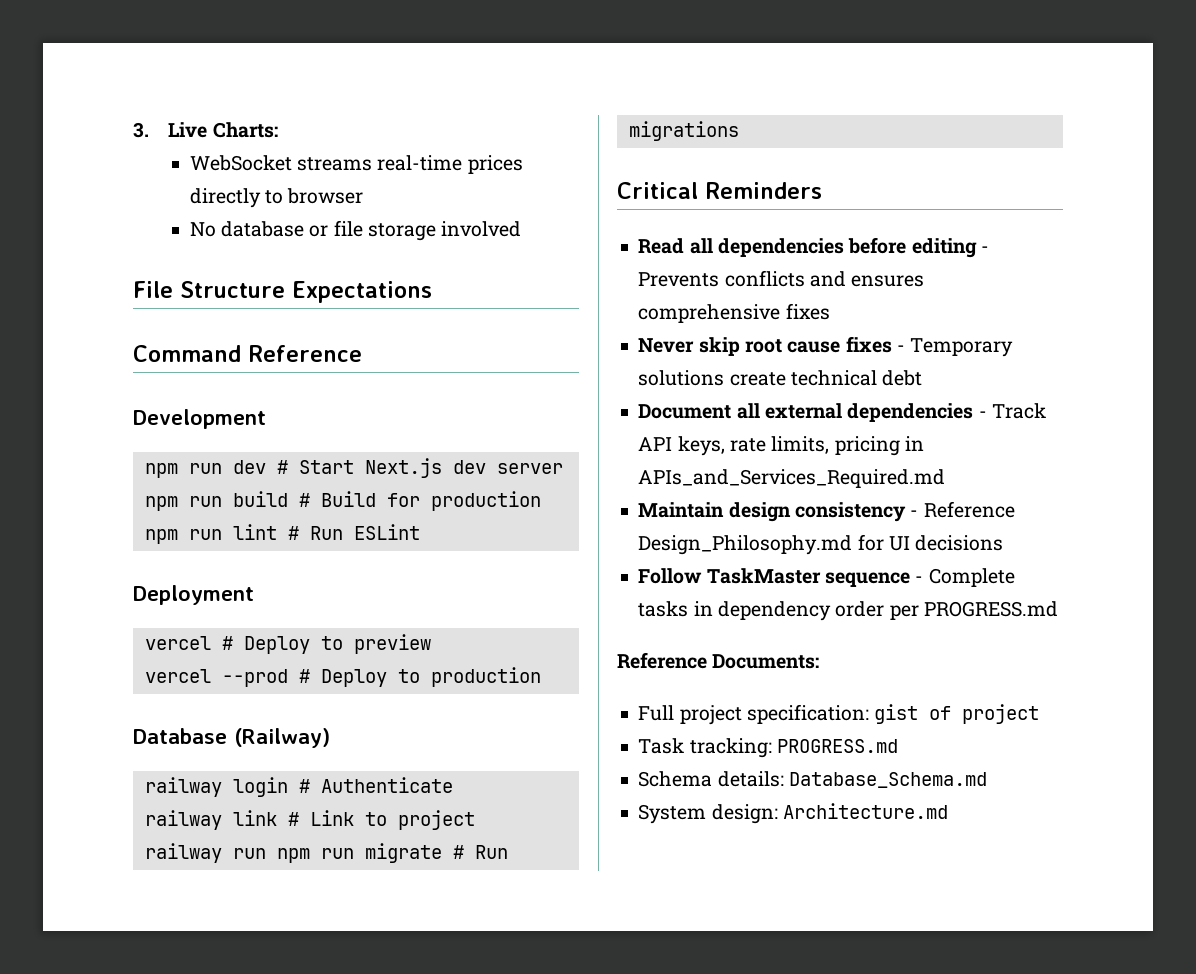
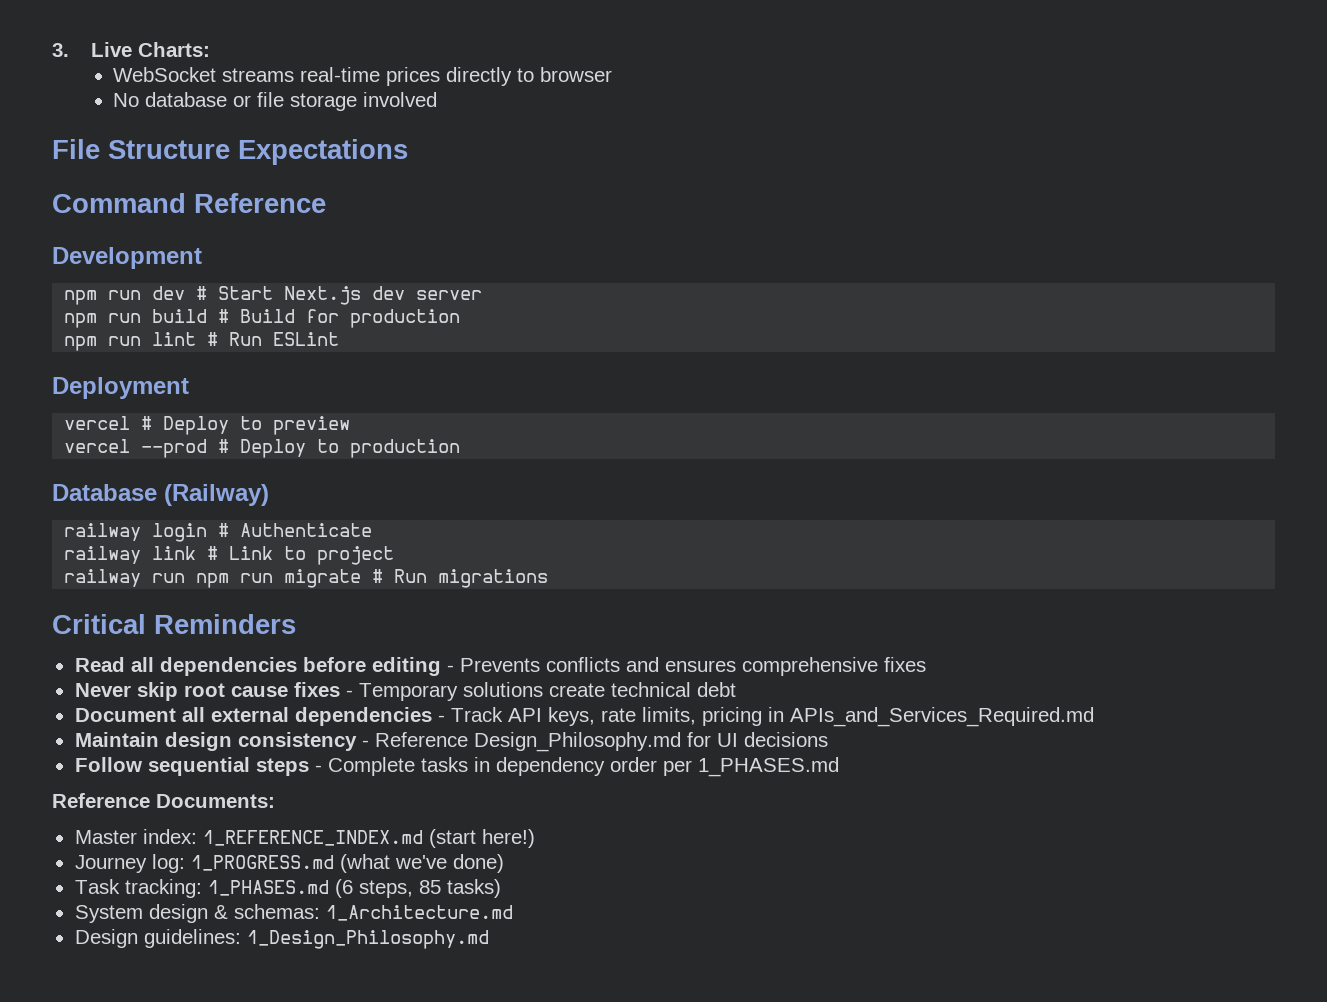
[706,568,910,587] TaskMaster sequence -> [147,757,309,776] sequential steps
[923,601,1058,617] PROGRESS.md -> [697,757,839,777] 1_PHASES.md
[638,704,1040,725] [638,738,898,758] [638,771,987,788] [638,803,948,824] Full project specification: gist of project // Task tracking: PROGRESS.md // Schema details: Database_Schema.md // System design: Architecture.md -> [74,829,535,848] [74,854,504,873] [74,879,501,898] [74,904,513,923] [74,929,489,949] Master index: 1_REFERENCE_INDEX.md (start here!) // Journey log: 1_PROGRESS.md (what we've done) // Task tracking: 1_PHASES.md (6 steps, 85 tasks) // System design & schemas: 1_Architecture.md // Design guidelines: 1_Design_Philosophy.md

